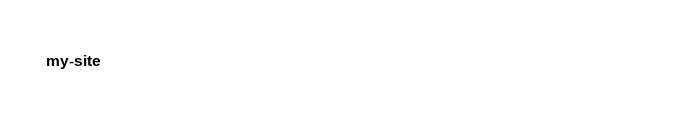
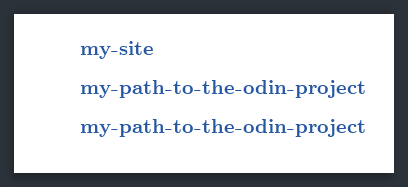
(101, 62) none -> [80,80,366,98] [80,119,366,137] // my-path-to-the-odin-project // my-path-to-the-odin-project

